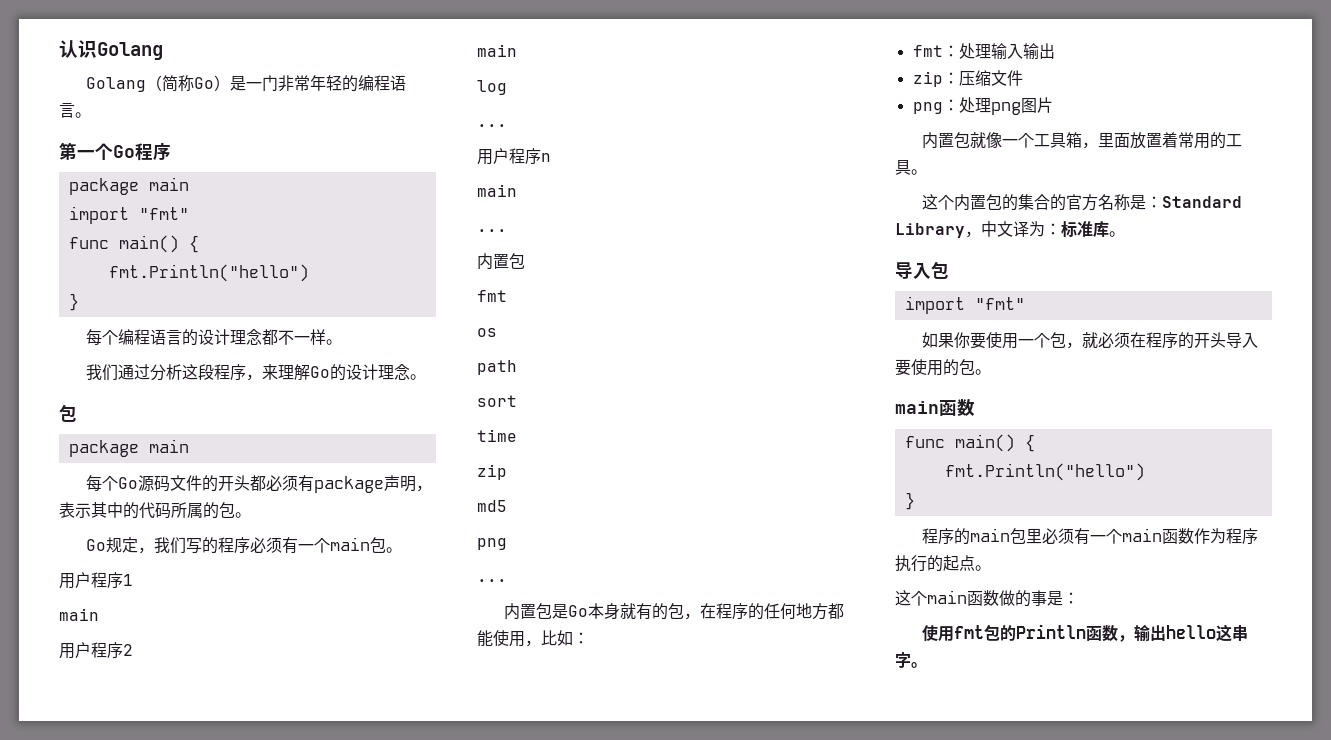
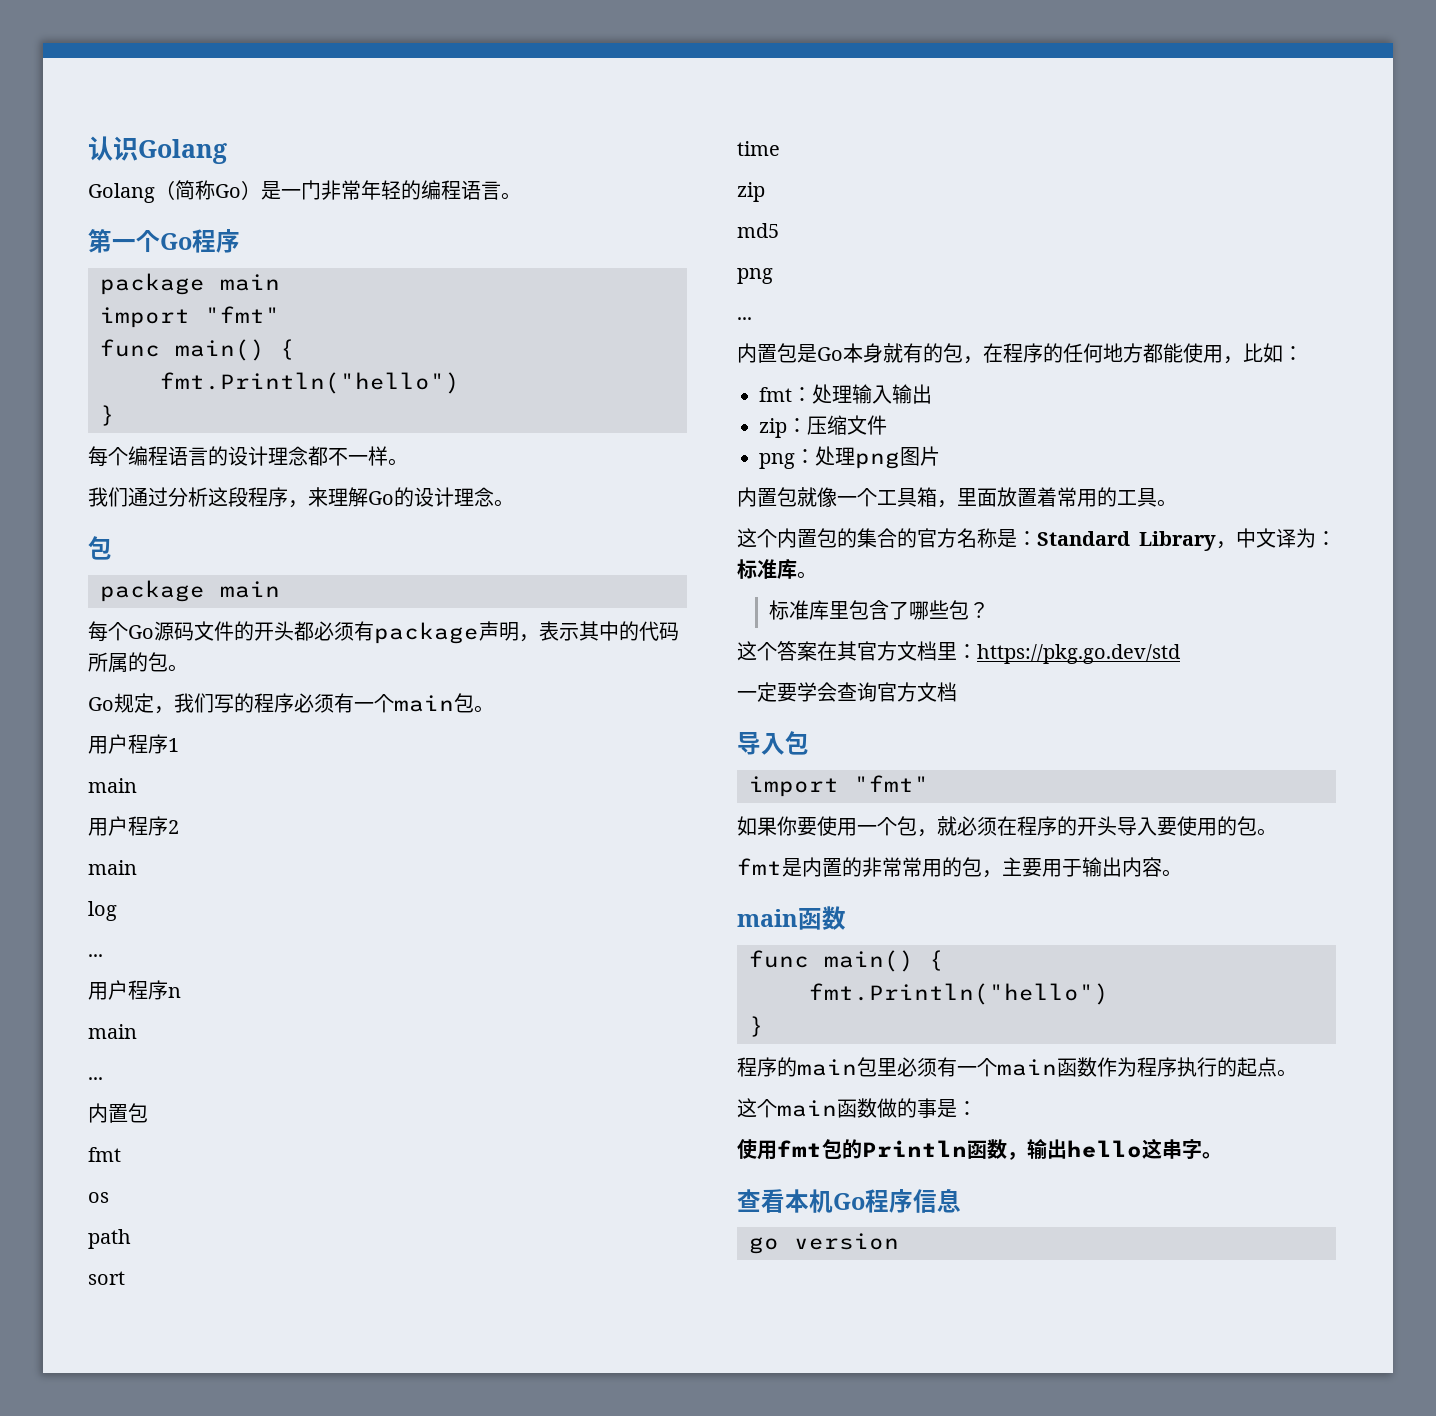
(1125, 234) none -> [768,600,989,620] [737,641,1180,664] [737,682,957,702] // 标准库里包含了哪些包？ // 这个答案在其官方文档里：https://pkg.go.dev/std // 一定要学会查询官方文档
(991, 372) none -> [737,857,1182,878] // fmt是内置的非常常用的包，主要用于输出内容。
(927, 665) none -> [737,1188,961,1213] [749,1233,899,1254] // 查看本机Go程序信息 // go version

